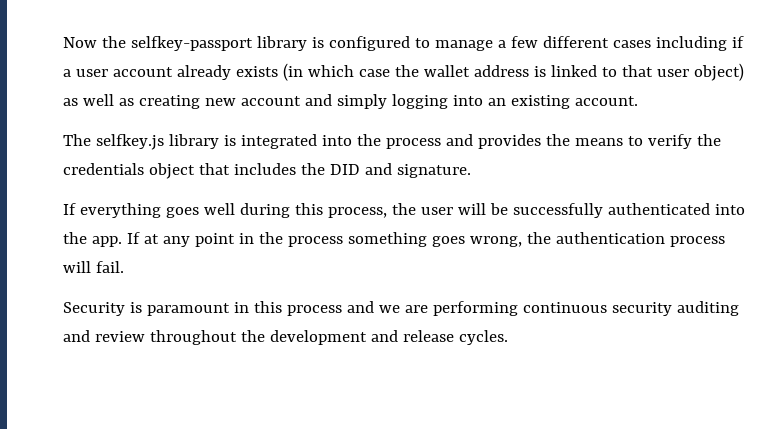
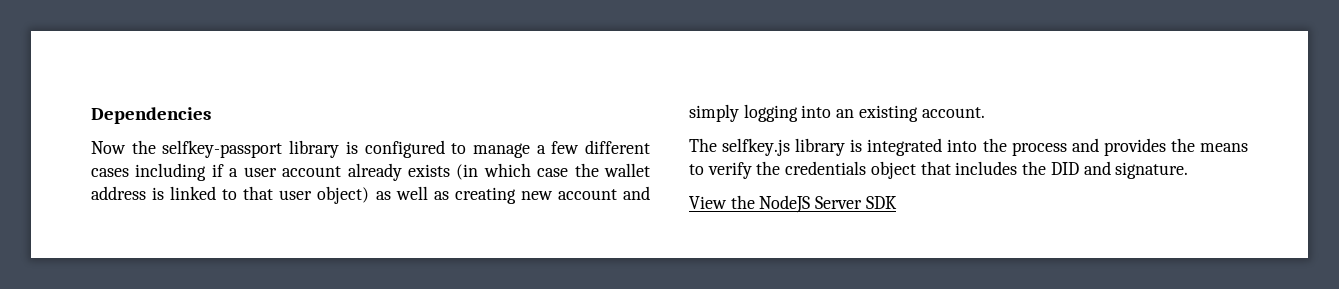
(63, 42) none -> [91,107,211,124] Dependencies //
[63,203,745,218] [63,232,725,247] [63,261,124,273] [63,301,739,316] [63,330,508,345] If everything goes well during this process, the user will be successfully authenticated into the app. If at any point in the process something goes wrong, the authentication process will fail. // Security is paramount in this process and we are performing continuous security auditing and review throughout the development and release cycles. -> [689,195,897,213] View the NodeJS Server SDK

